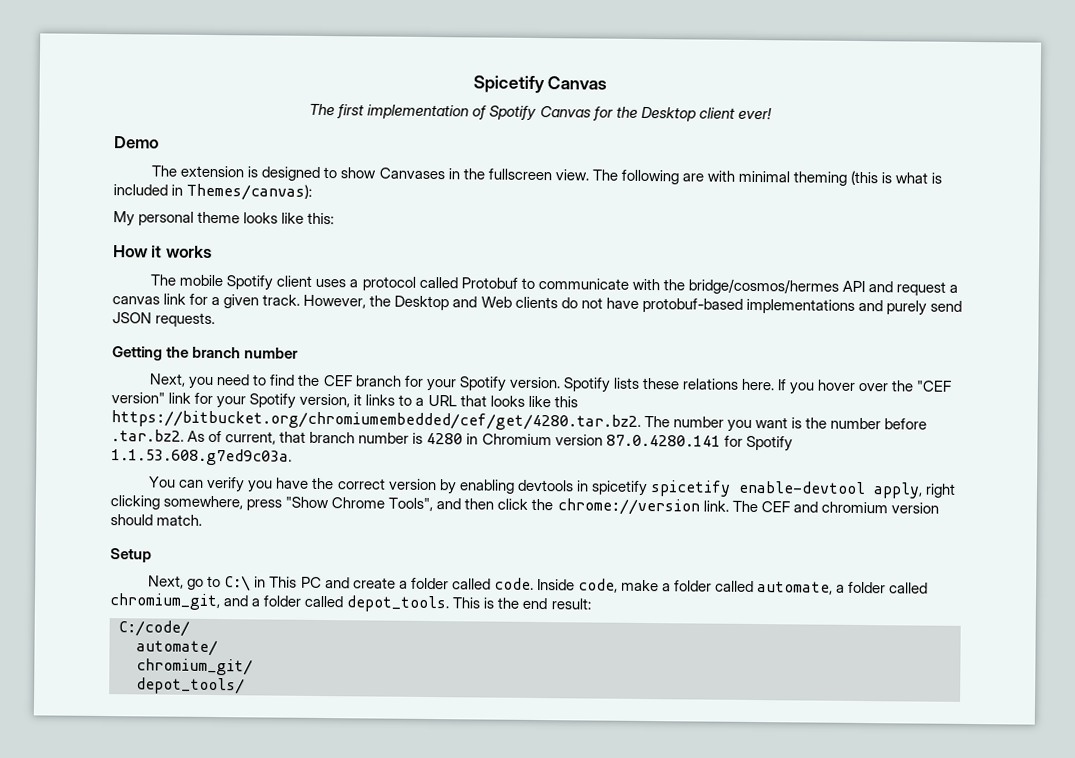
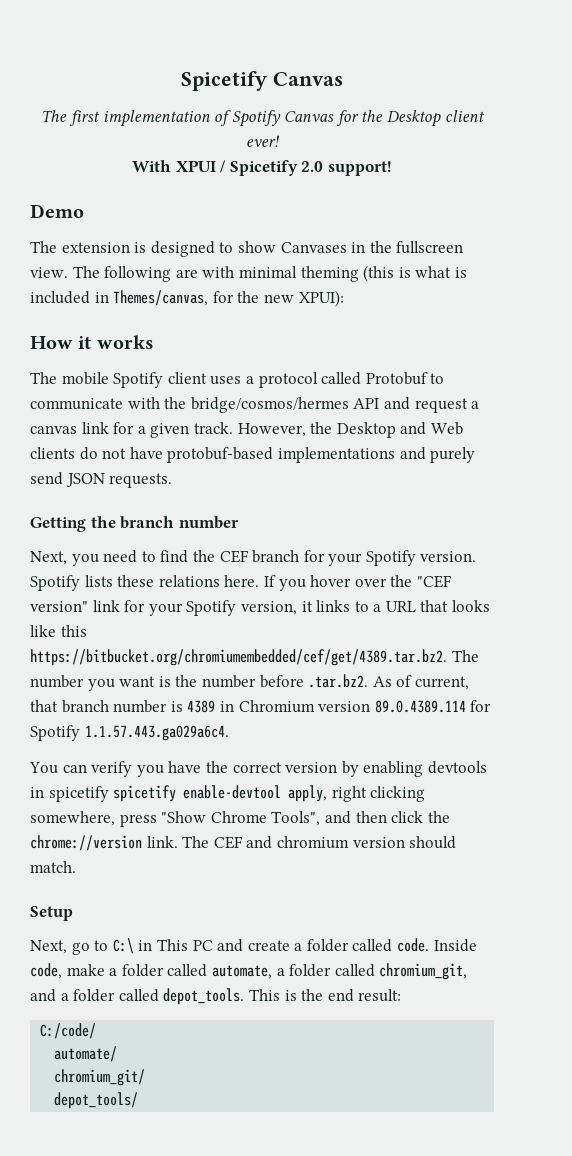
(772, 113) none -> [132,160,392,176] // With XPUI / Spicetify 2.0 support!
[186,183,313,201] [113,211,335,227] Themes/canvas): // My personal theme looks like this: -> [113,290,344,307] Themes/canvas, for the new XPUI):
[111,410,641,431] https://bitbucket.org/chromiumembedded/cef/get/4280.tar.bz2. -> [30,649,447,666] https://bitbucket.org/chromiumembedded/cef/get/4389.tar.bz2.
[426,432,464,445] 4280 -> [187,700,216,713] 4389
[605,434,721,447] 87.0.4280.141 -> [374,700,466,713] 89.0.4389.114
[111,448,292,466] 1.1.53.608.g7ed9c03a. -> [84,725,229,741] 1.1.57.443.ga029a6c4.

